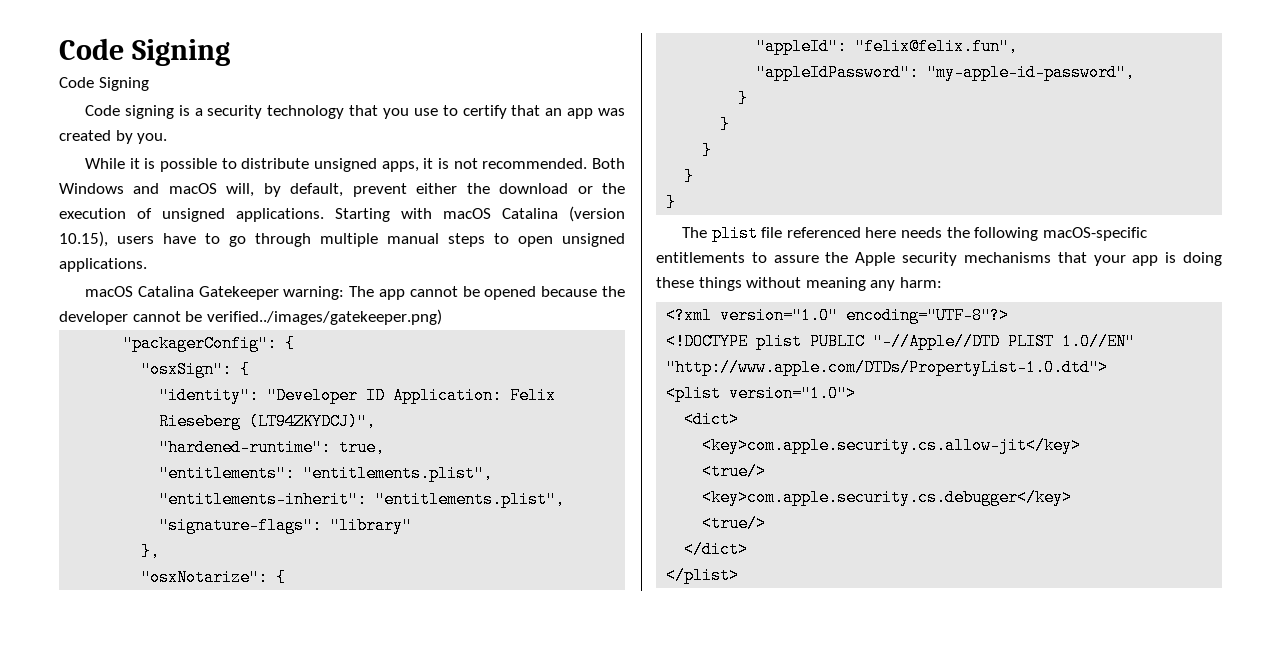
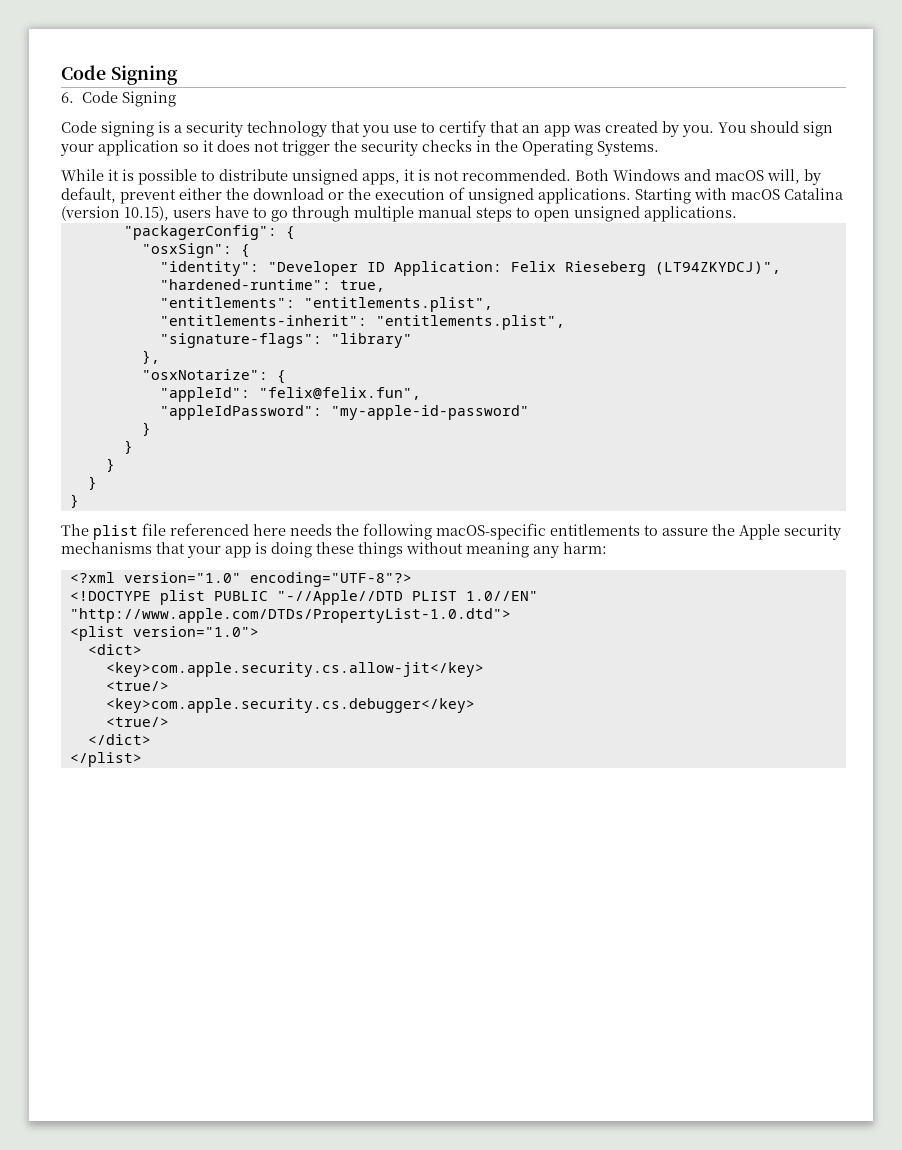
[59,38,230,66] Code Signing // -> [61,65,178,85] [61,92,74,103] Code Signing // 6.
(168, 138) none -> [718,121,833,137] [60,139,659,156] You should sign your application so it does not trigger the security checks in the Operating Systems.
[85,286,625,300] [59,309,442,325] // macOS Catalina Gatekeeper warning: The app cannot be opened because the developer cannot be verified../images/gatekeeper.png) -> (737, 214) none
[927,64,1136,81] "my-apple-id-password", -> [330,405,529,420] "my-apple-id-password"

